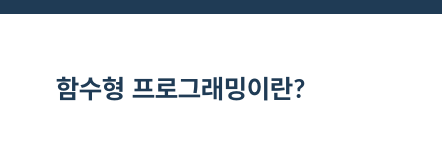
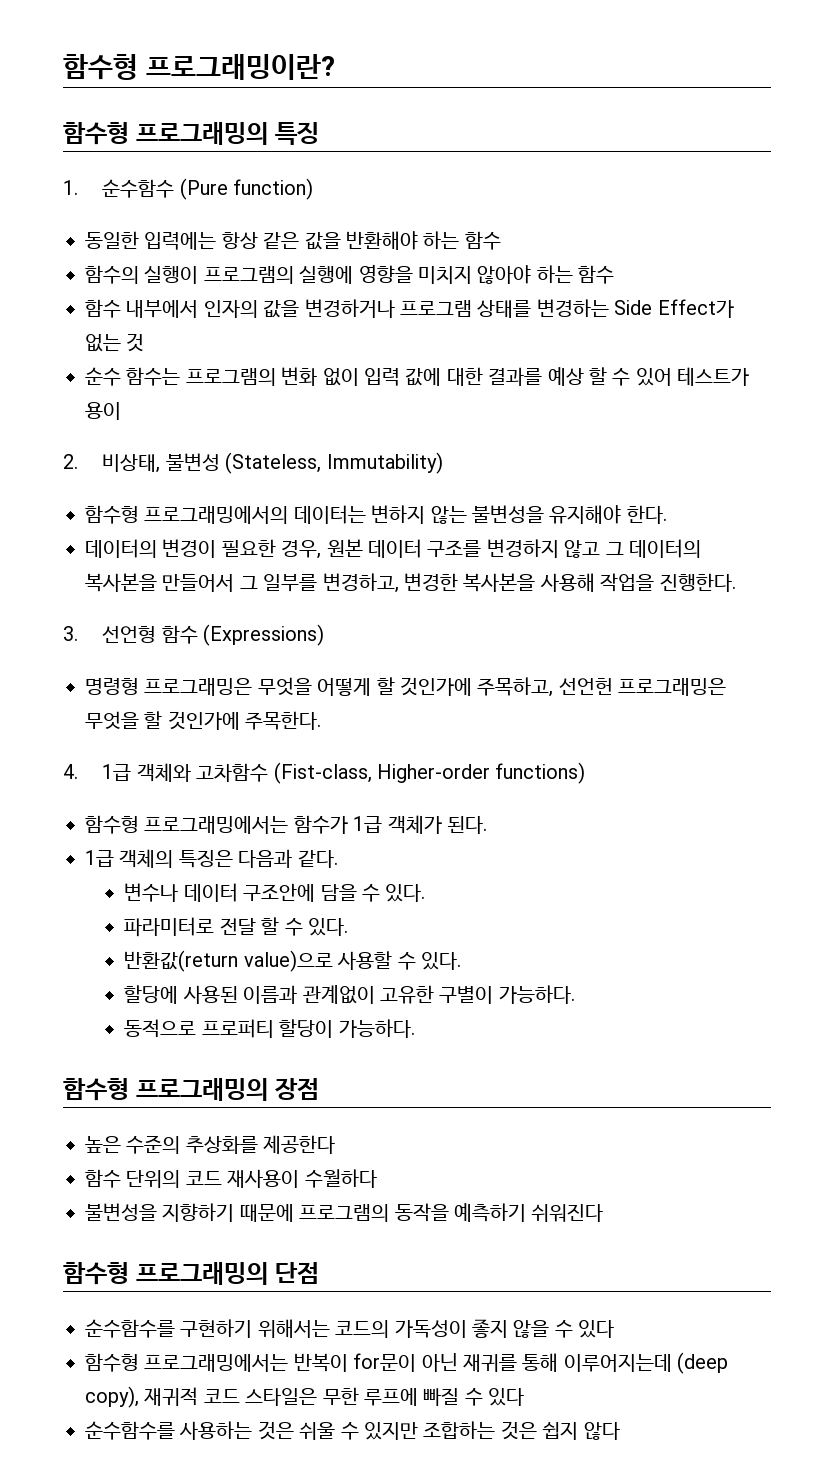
(307, 88) none -> [63,122,319,145] [63,178,314,200] [85,231,501,250] [85,264,615,284] [85,299,734,318] [85,333,145,352] [85,367,750,386] [85,402,121,420] [63,452,443,474] [85,505,667,524] [85,539,701,559] [85,573,736,593] [63,624,325,646] [85,677,727,697] [85,711,322,730] [63,762,586,784] [85,815,487,834] [85,849,338,868] [124,883,426,902] [124,917,348,937] [124,950,461,972] [124,985,575,1004] [124,1019,415,1038] [63,1078,319,1101] [85,1135,336,1154] [85,1169,377,1188] [85,1203,604,1222] [63,1262,319,1285] [85,1319,615,1338] [85,1352,729,1374] [85,1386,525,1408] [85,1421,620,1440] // 함수형 프로그래밍의 특징 // 1. 순수함수 (Pure function) // 동일한 입력에는 항상 같은 값을 반환해야 하는 함수 // 함수의 실행이 프로그램의 실행에 영향을 미치지 않아야 하는 함수 // 함수 내부에서 인자의 값을 변경하거나 프로그램 상태를 변경하는 Side Effect가 없는 것 // 순수 함수는 프로그램의 변화 없이 입력 값에 대한 결과를 예상 할 수 있어 테스트가 용이 // 2. 비상태, 불변성 (Stateless, Immutability) // 함수형 프로그래밍에서의 데이터는 변하지 않는 불변성을 유지해야 한다. // 데이터의 변경이 필요한 경우, 원본 데이터 구조를 변경하지 않고 그 데이터의 복사본을 만들어서 그 일부를 변경하고, 변경한 복사본을 사용해 작업을 진행한다. // 3. 선언형 함수 (Expressions) // 명령형 프로그래밍은 무엇을 어떻게 할 것인가에 주목하고, 선언헌 프로그래밍은 무엇을 할 것인가에 주목한다. // 4. 1급 객체와 고차함수 (Fist-class, Higher-order functions) // 함수형 프로그래밍에서는 함수가 1급 객체가 된다. // 1급 객체의 특징은 다음과 같다. // 변수나 데이터 구조안에 담을 수 있다. // 파라미터로 전달 할 수 있다. // 반환값(return value)으로 사용할 수 있다. // 할당에 사용된 이름과 관계없이 고유한 구별이 가능하다. // 동적으로 프로퍼티 할당이 가능하다. // 함수형 프로그래밍의 장점 // 높은 수준의 추상화를 제공한다 // 함수 단위의 코드 재사용이 수월하다 // 불변성을 지향하기 때문에 프로그램의 동작을 예측하기 쉬워진다 // 함수형 프로그래밍의 단점 // 순수함수를 구현하기 위해서는 코드의 가독성이 좋지 않을 수 있다 // 함수형 프로그래밍에서는 반복이 for문이 아닌 재귀를 통해 이루어지는데 (deep copy), 재귀적 코드 스타일은 무한 루프에 빠질 수 있다 // 순수함수를 사용하는 것은 쉬울 수 있지만 조합하는 것은 쉽지 않다

